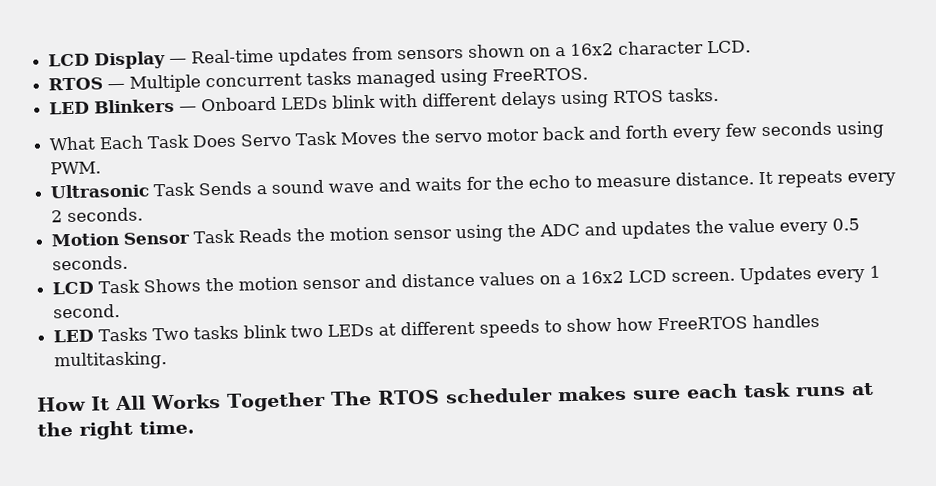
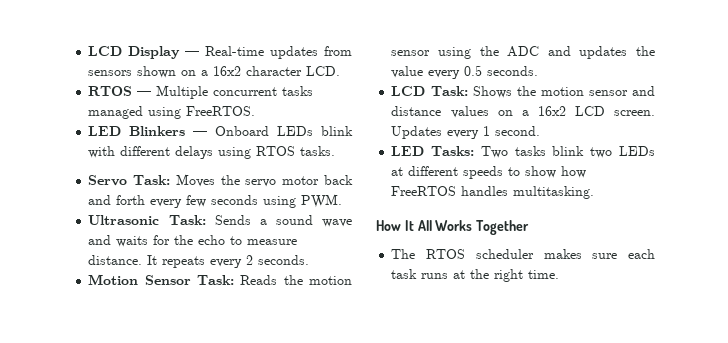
[49,131,338,151] What Each Task Does Servo Task -> [88,175,171,186] Servo Task:
[153,182,196,197] Task -> [168,215,206,225] Task:
[193,229,236,244] Task -> [197,275,235,285] Task:
[98,279,141,294] Task -> [430,86,468,96] Task:
[98,327,149,342] Tasks -> [431,146,475,156] Tasks:
(326, 401) none -> (530, 227) //

